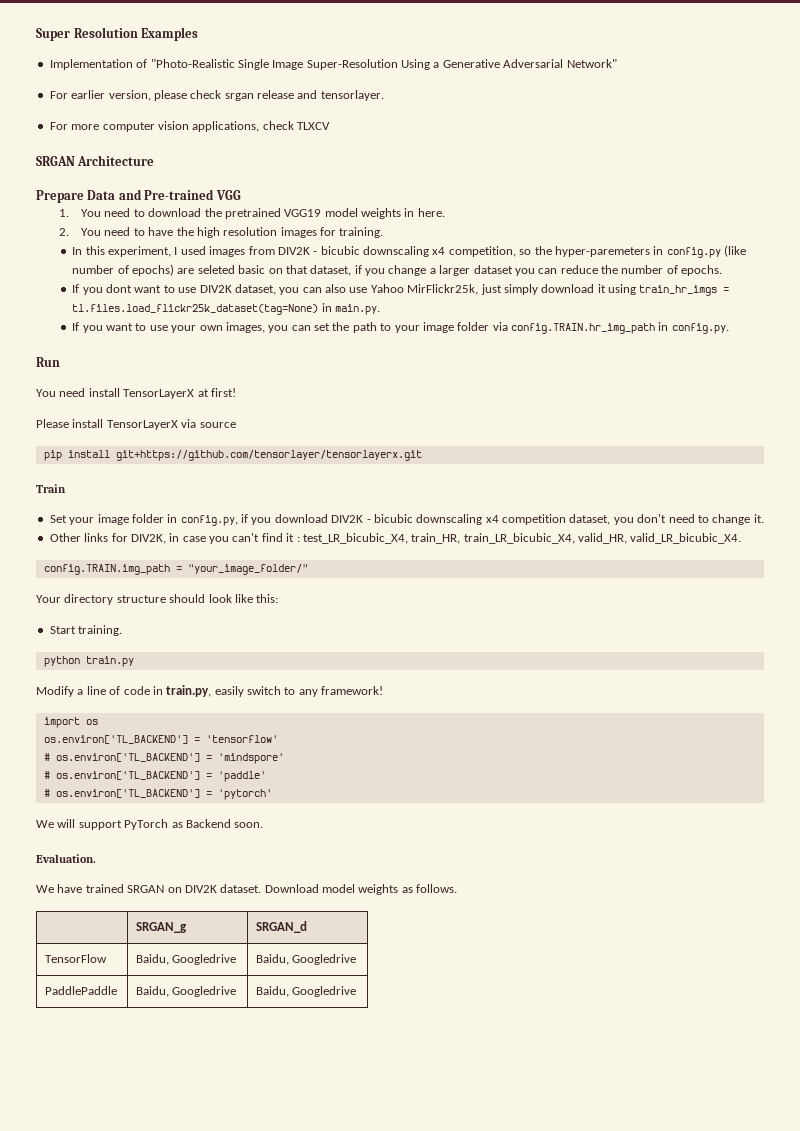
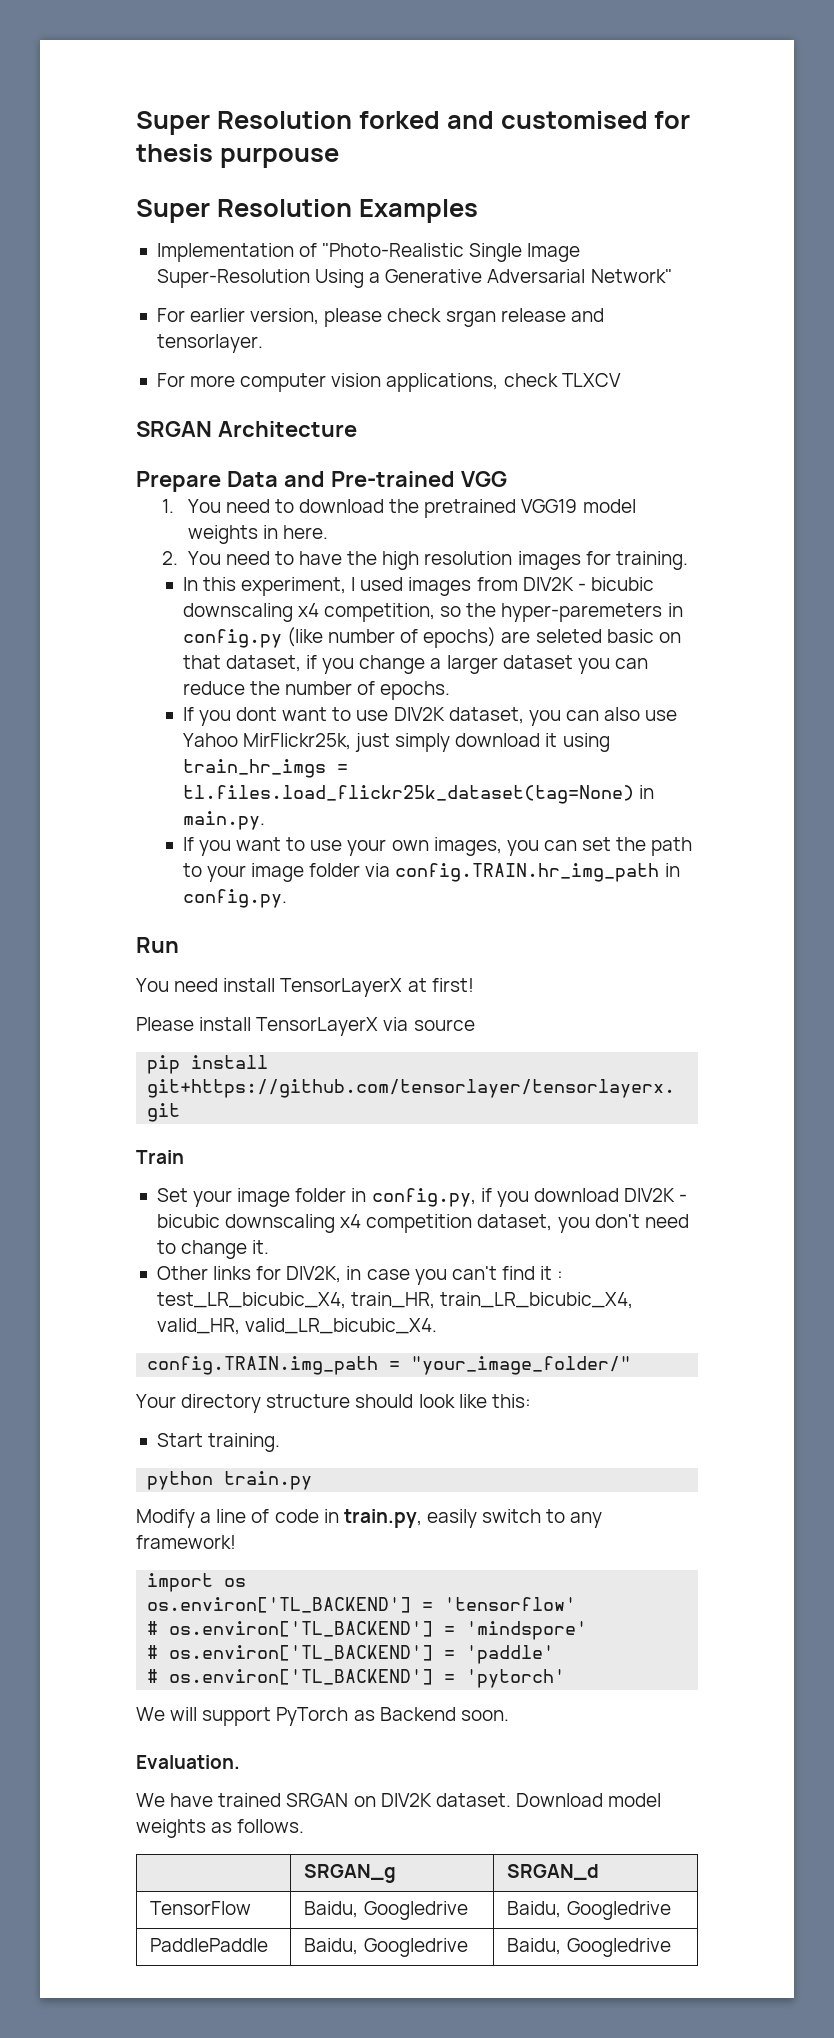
[36,27,138,41] Super Resolution -> [136,111,691,135] [136,144,339,168] [136,199,352,223] Super Resolution forked and customised for thesis purpouse // Super Resolution

